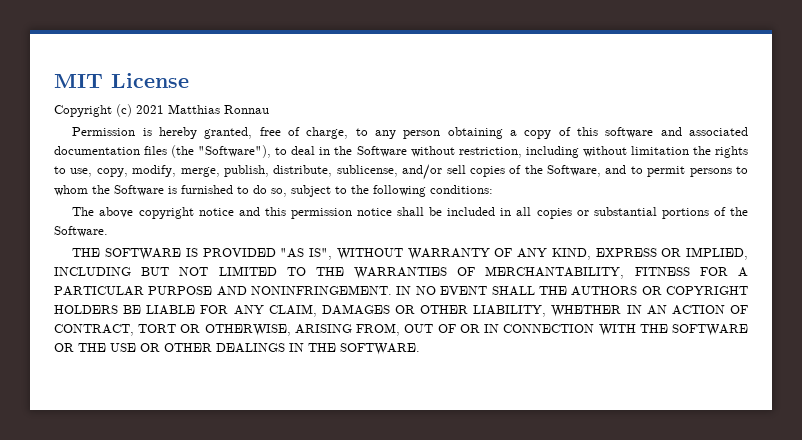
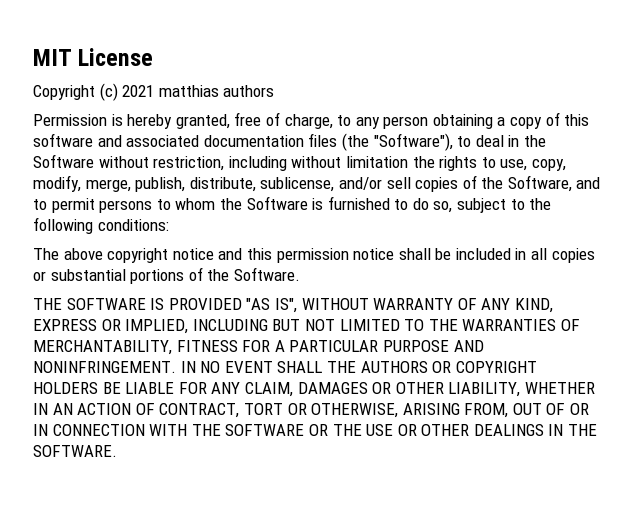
[168,104,269,114] Matthias Ronnau -> [158,85,275,97] matthias authors

